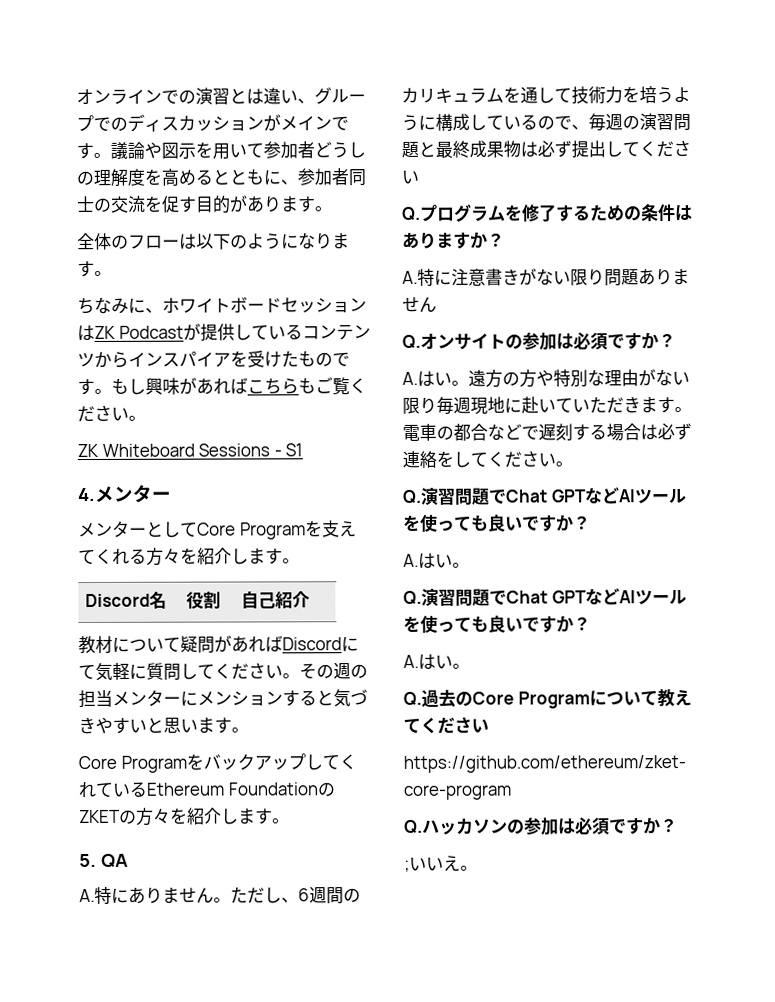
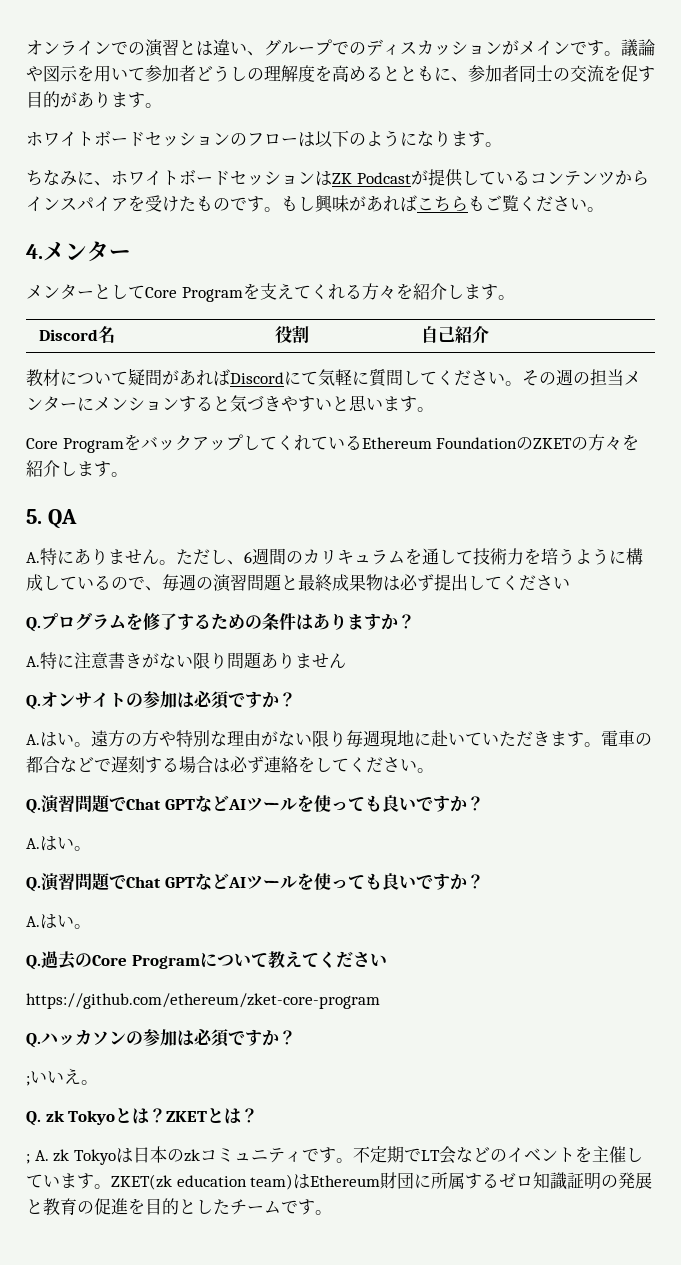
[77,232,112,251] 全体 -> [26,130,230,147] ホワイトボードセッション
[77,443,304,458] // ZK Whiteboard Sessions - S1 -> (604, 209) none
(478, 868) none -> [26,1108,259,1126] [26,1146,643,1165] [26,1172,653,1190] [26,1198,332,1216] // Q. zk Tokyoとは？ZKETとは？ // ; A. zk Tokyoは日本のzkコミュニティです。不定期でLT会などのイベントを主催しています。ZKET(zk education team)はEthereum財団に所属するゼロ知識証明の発展と教育の促進を目的としたチームです。

